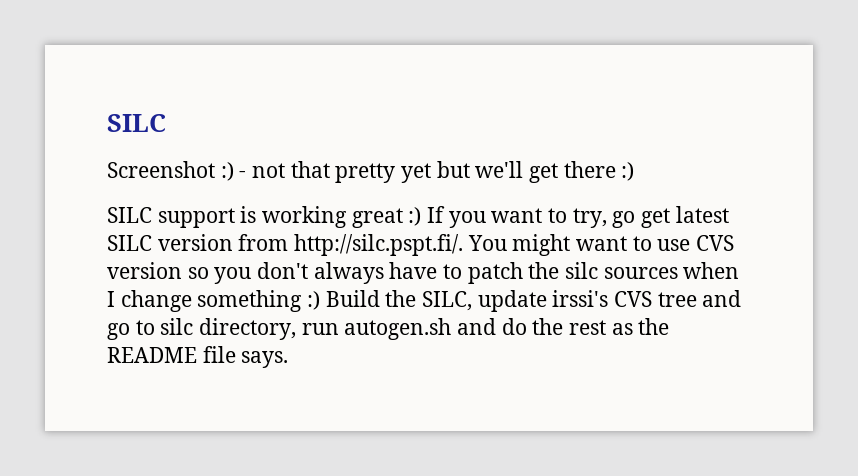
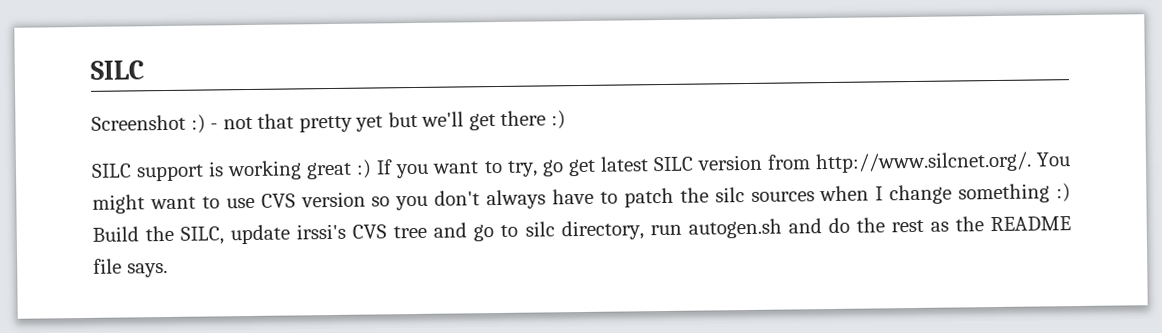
[294,234,464,256] http://silc.pspt.fi/. -> [814,151,1032,174] http://www.silcnet.org/.

